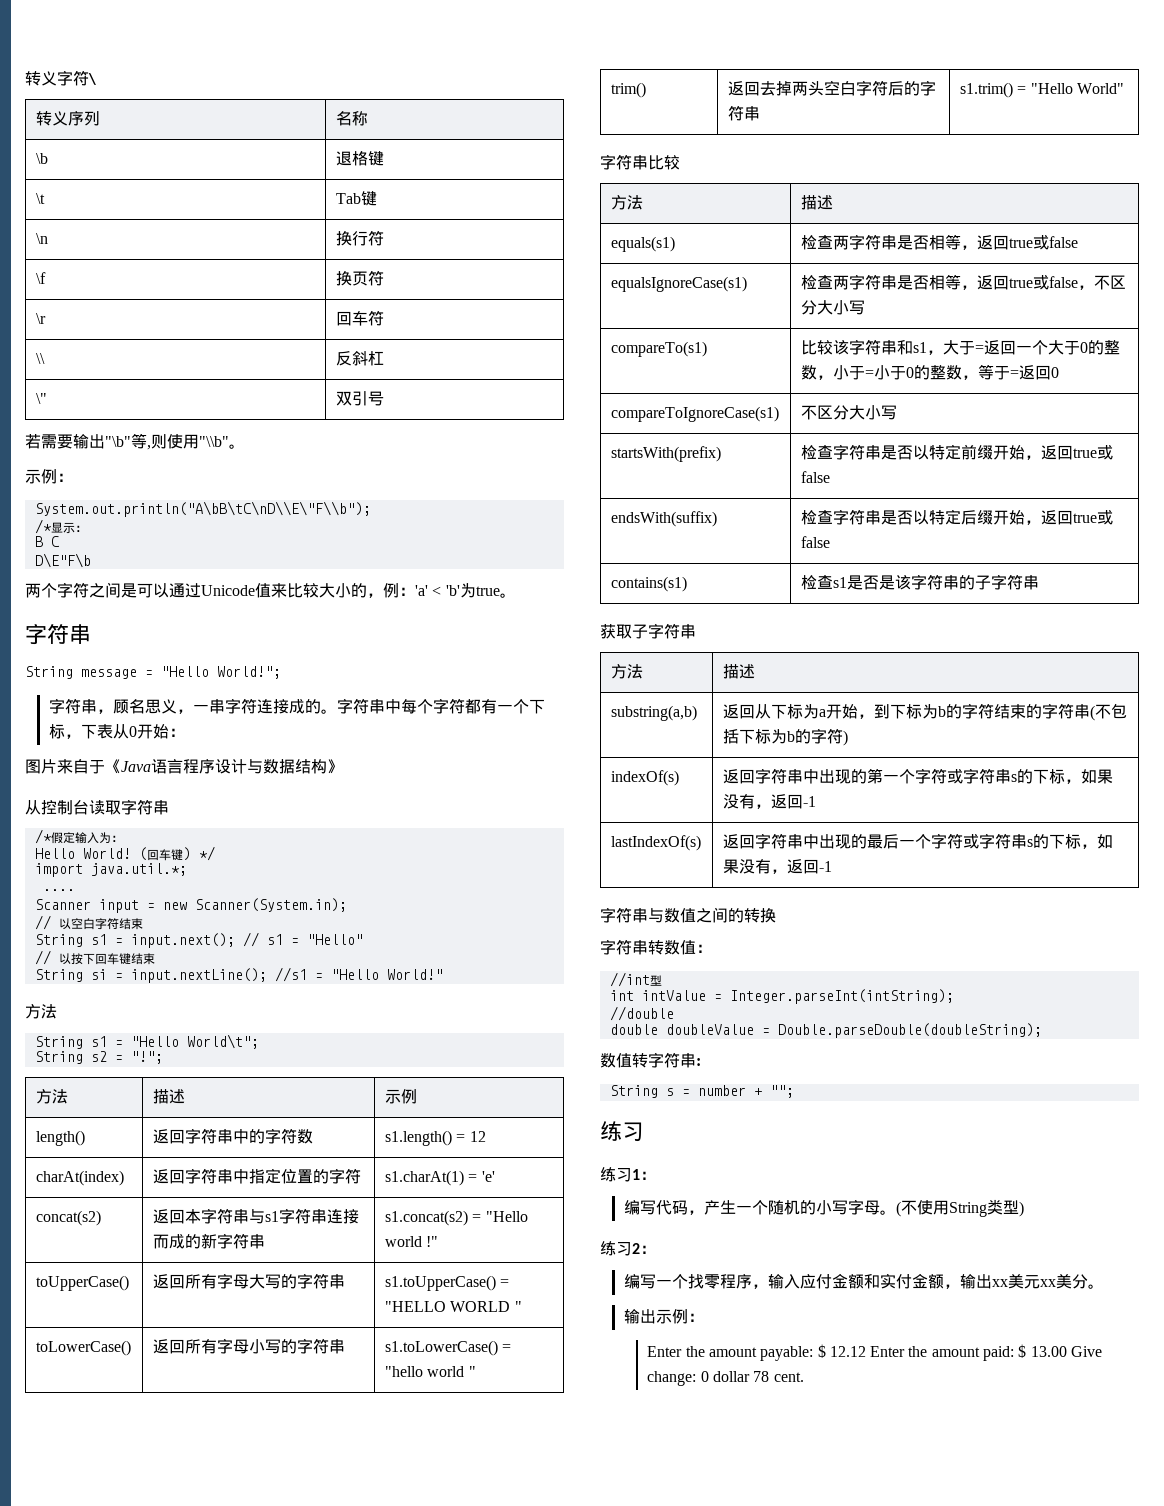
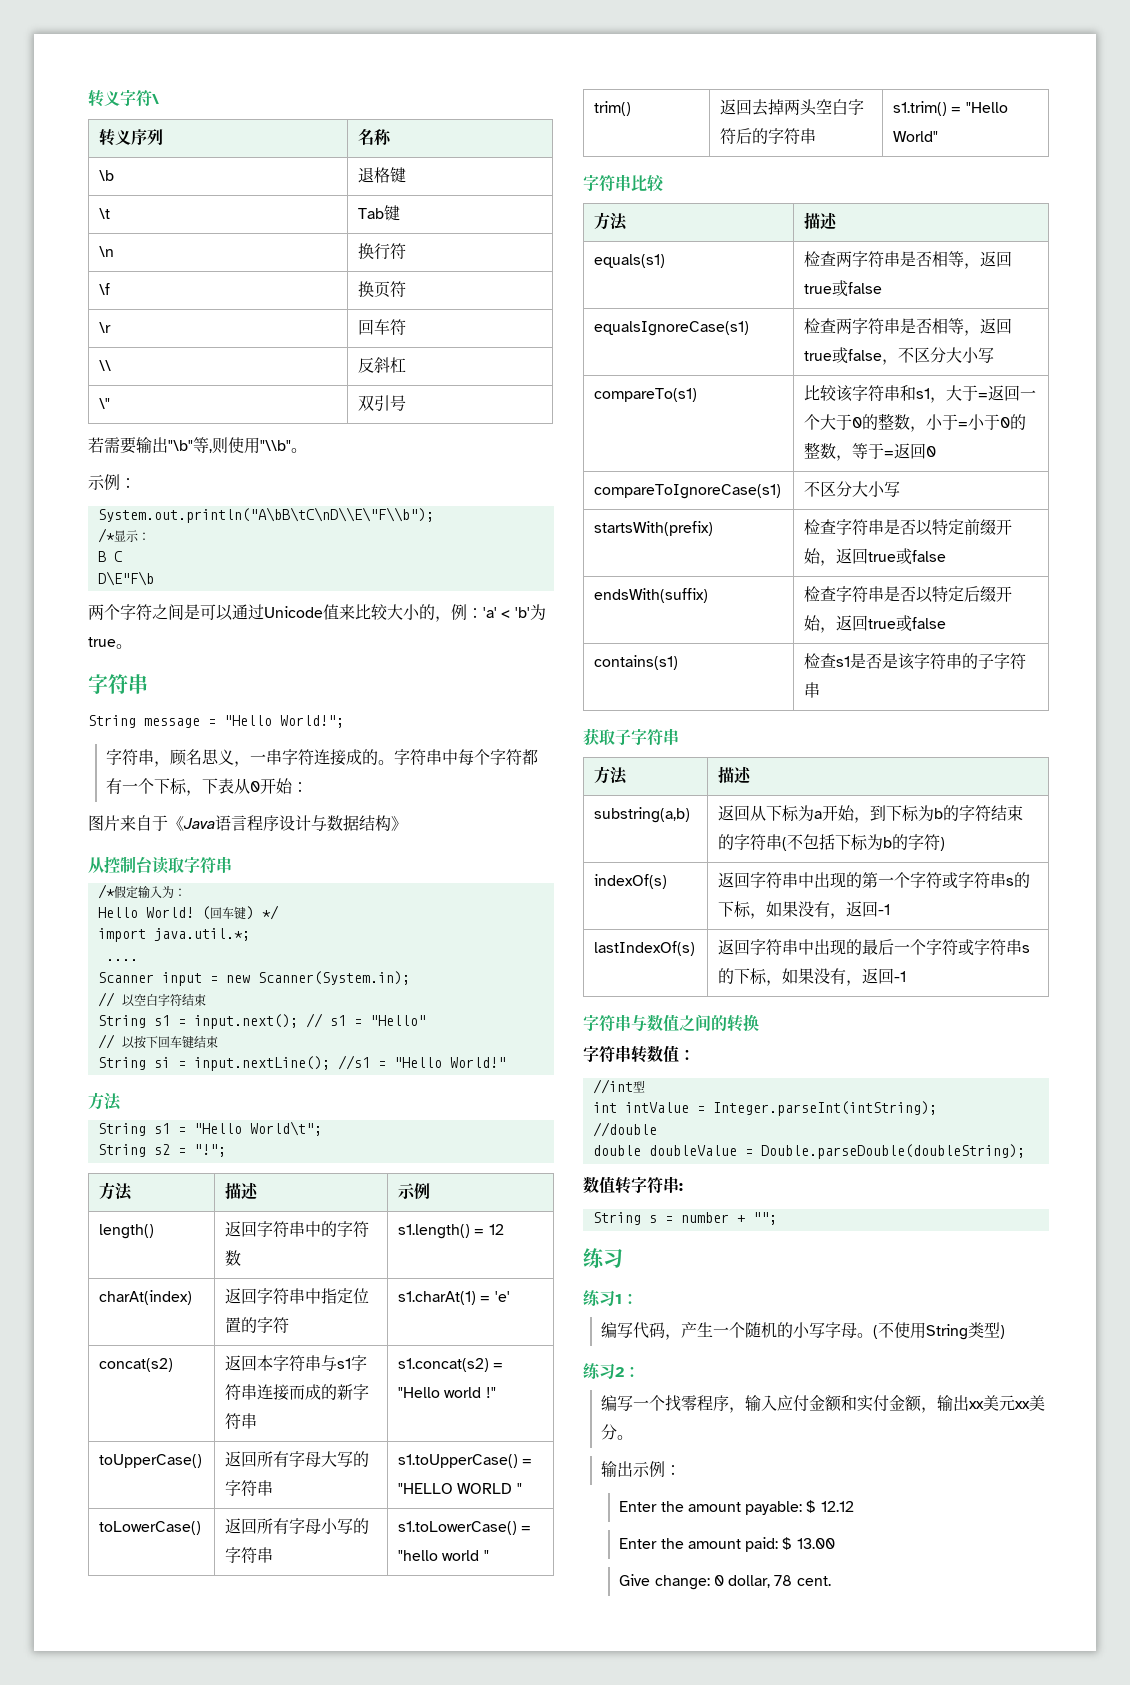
(866, 1351) none -> (854, 1506) //
(1067, 1351) none -> (835, 1543) //
[712,1371,750,1382] dollar -> [728,1575,771,1588] dollar,

